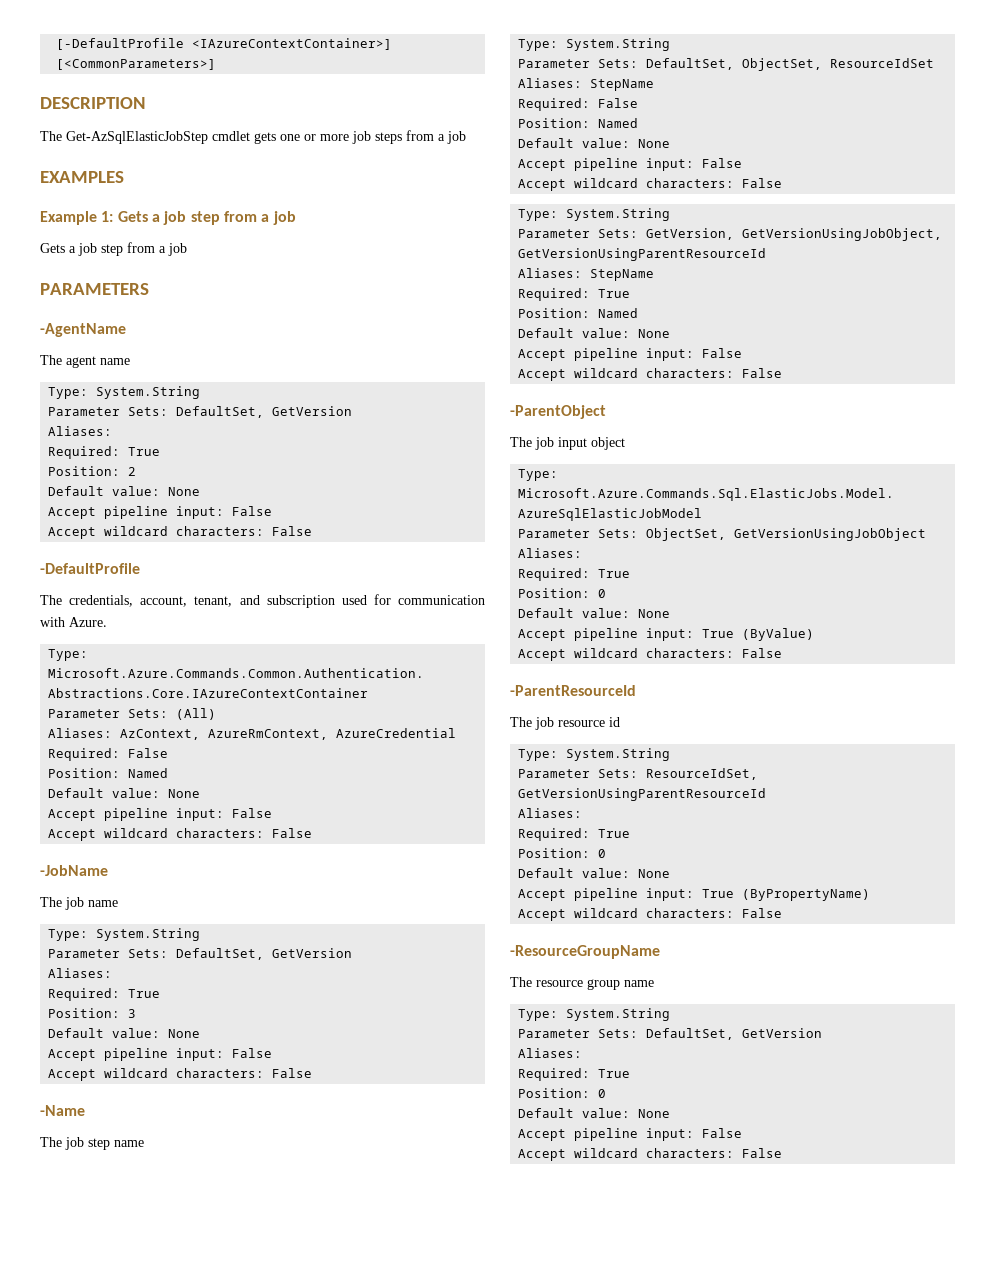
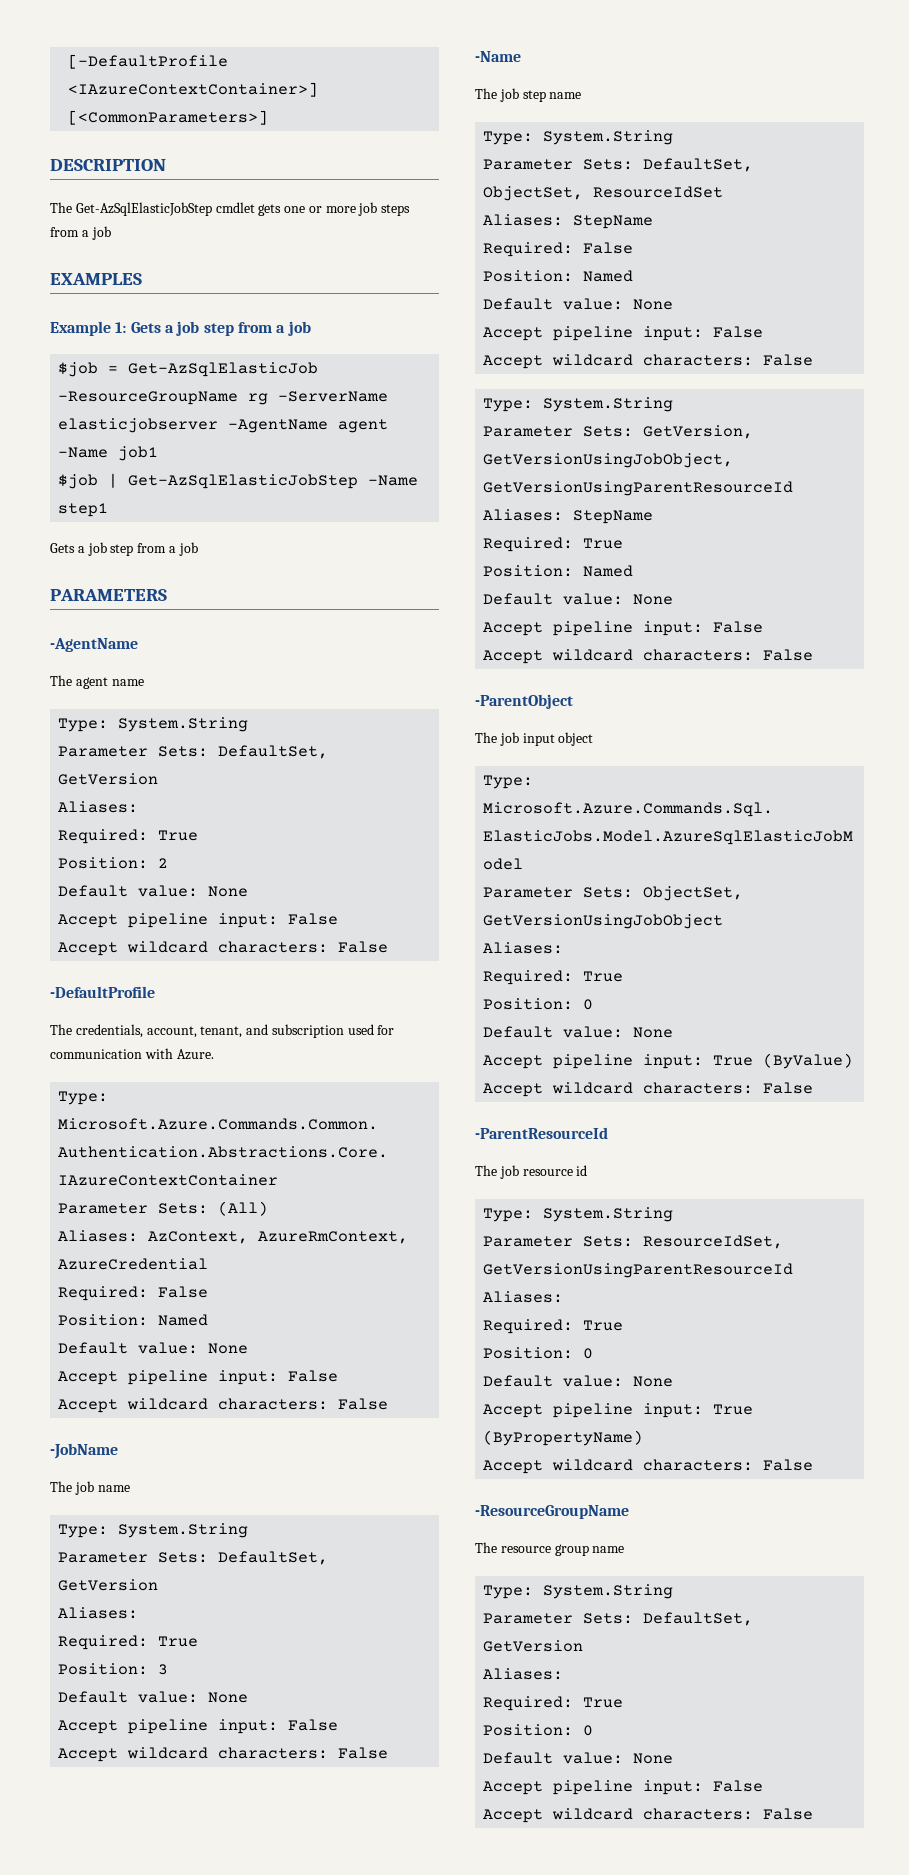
(296, 218) none -> [58,362,319,377] [58,391,389,405] [58,418,389,433] [58,446,159,461] [58,473,419,489] [58,503,109,517] // $job = Get-AzSqlElasticJob -ResourceGroupName rg -ServerName elasticjobserver -AgentName agent -Name job1 // $job | Get-AzSqlElasticJobStep -Name step1

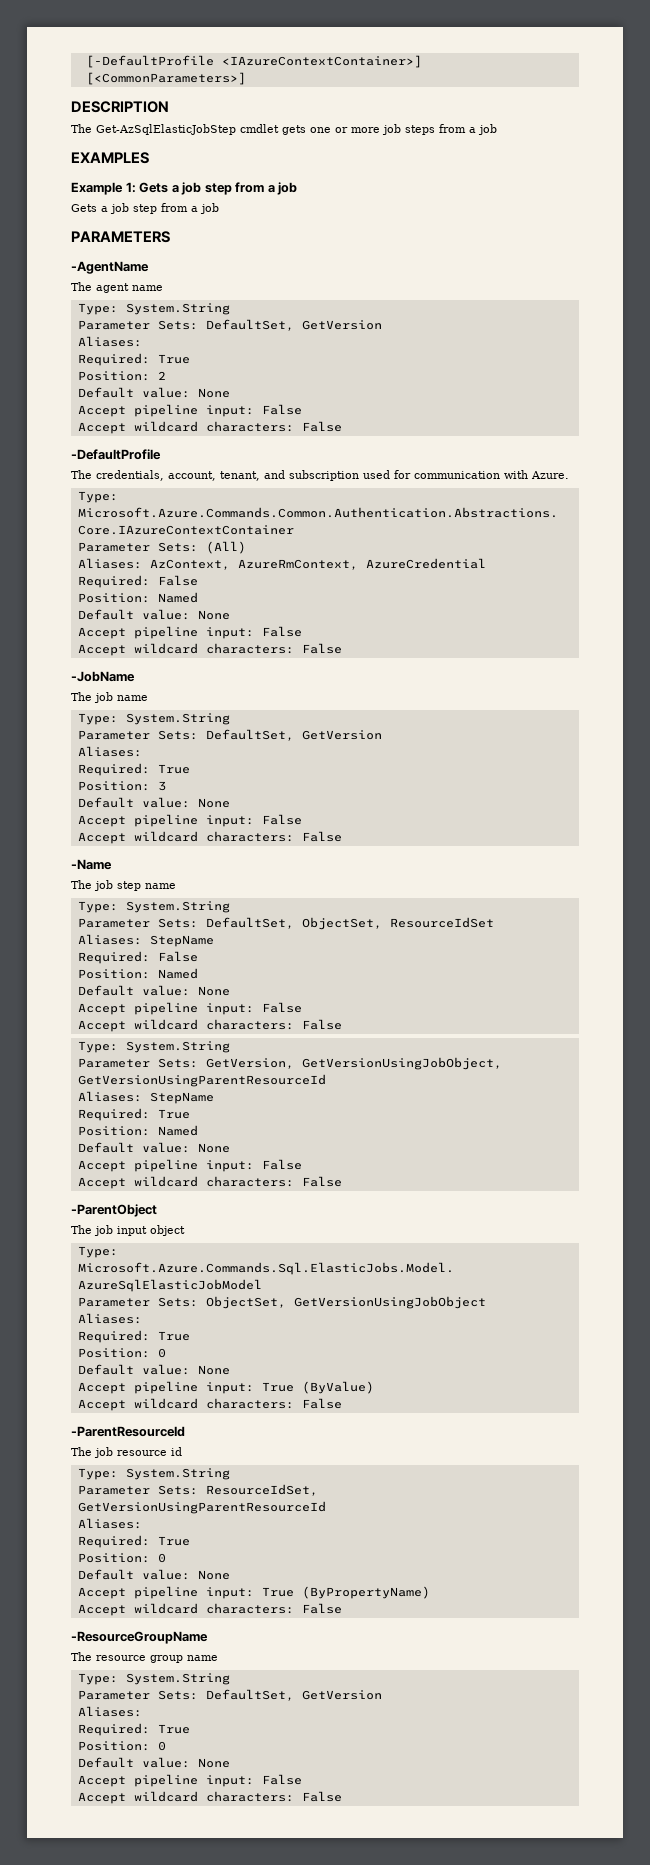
[58,362,319,377] [58,391,389,405] [58,418,389,433] [58,446,159,461] [58,473,419,489] [58,503,109,517] // $job = Get-AzSqlElasticJob -ResourceGroupName rg -ServerName elasticjobserver -AgentName agent -Name job1 // $job | Get-AzSqlElasticJobStep -Name step1 -> (298, 188) none

